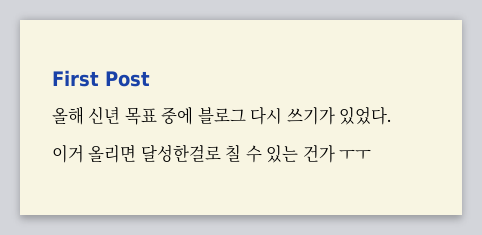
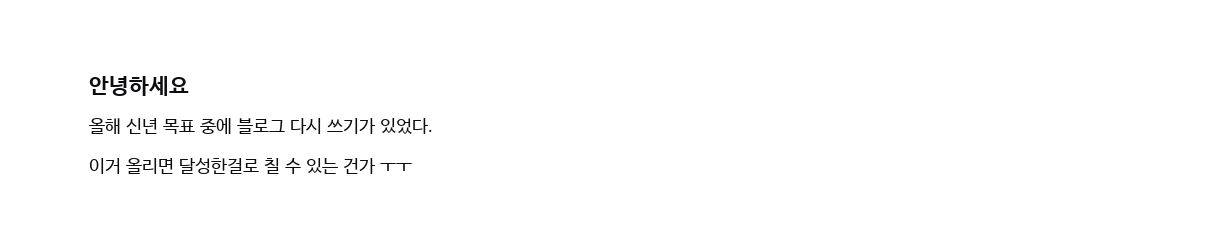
[52,70,150,87] First Post -> [89,76,189,96] 안녕하세요

